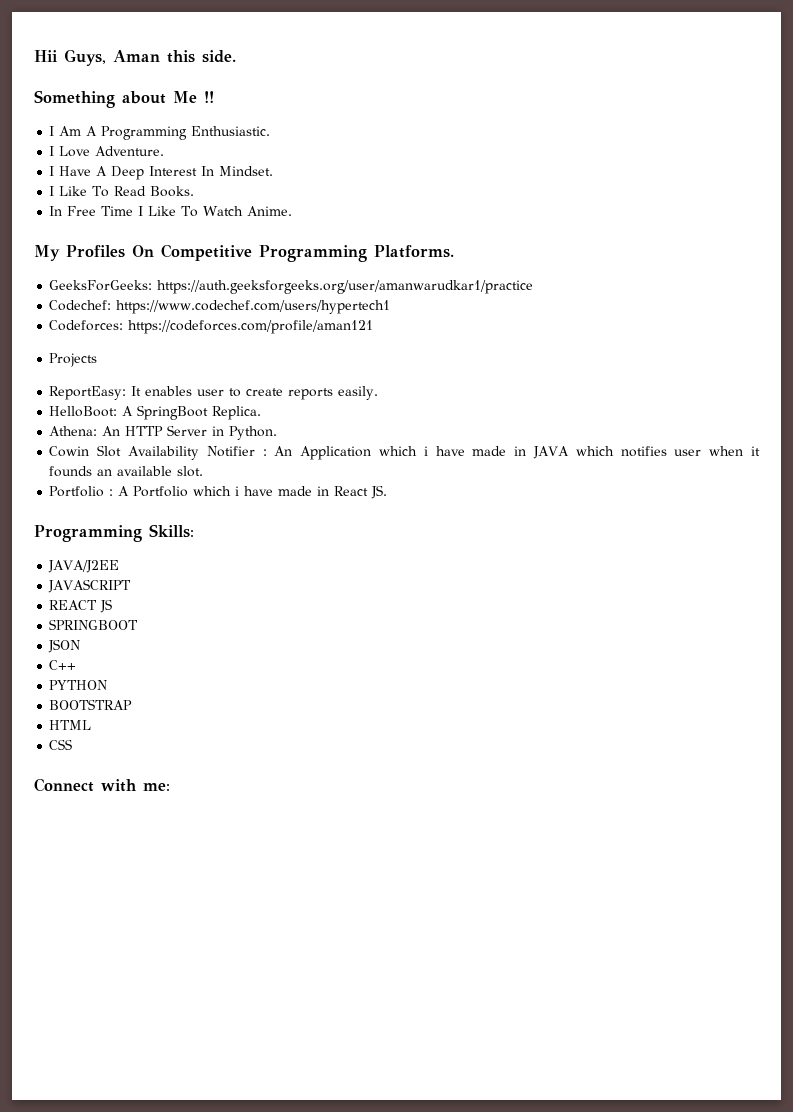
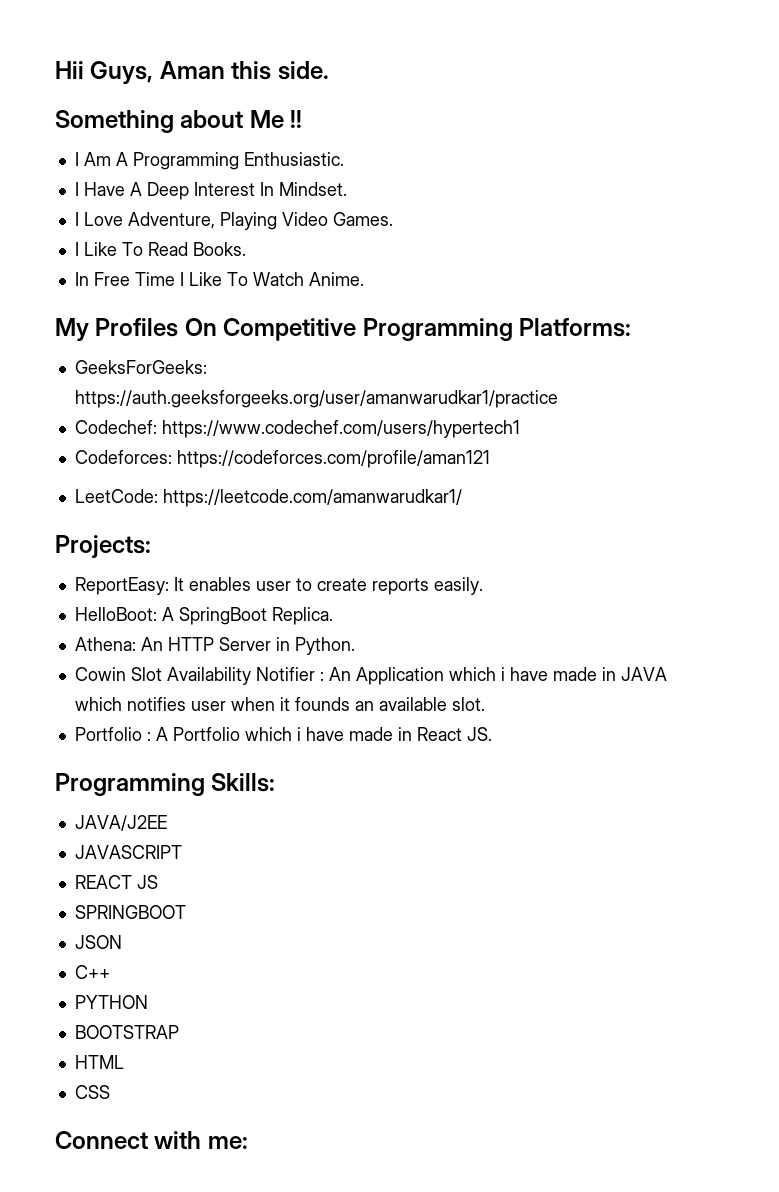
[49,146,165,157] // I Love Adventure. -> (344, 159) none
(274, 171) none -> [74,212,393,230] // I Love Adventure, Playing Video Games.
[374,245,454,258] Platforms. -> [519,318,632,337] Platforms:
[49,353,98,367] Projects -> [74,489,462,507] [55,535,151,558] LeetCode: https://leetcode.com/amanwarudkar1/ // Projects:

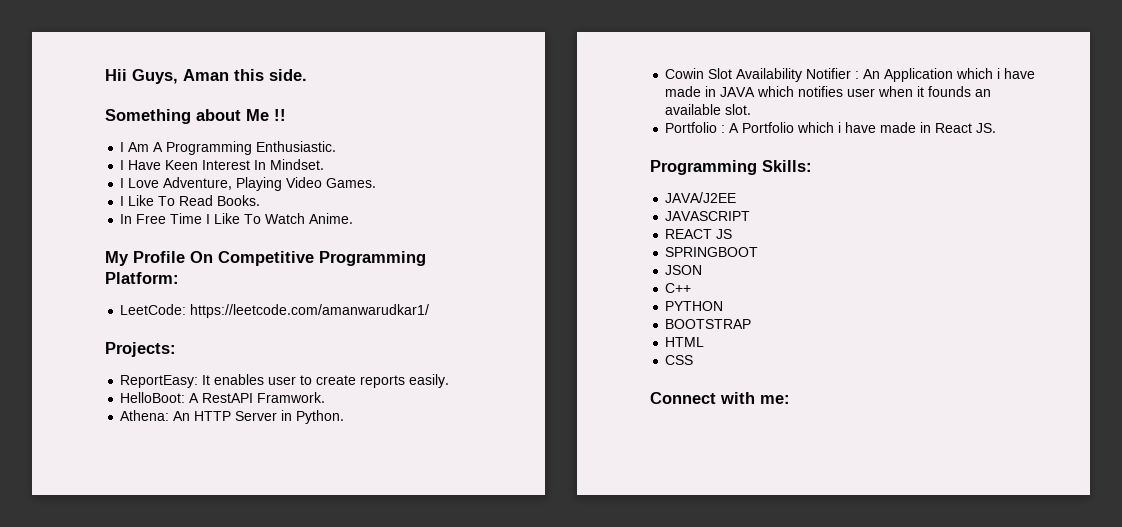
[129,182,189,200] A Deep -> [165,160,199,170] Keen
[95,318,179,337] Profiles -> [133,251,185,263] Profile
[519,318,632,337] [74,360,207,374] [74,390,558,408] [74,420,520,438] [74,450,490,468] Platforms: // GeeksForGeeks: https://auth.geeksforgeeks.org/user/amanwarudkar1/practice // Codechef: https://www.codechef.com/users/hypertech1 // Codeforces: https://codeforces.com/profile/aman121 -> [105,272,179,284] Platform:
[178,607,333,625] SpringBoot Replica. -> [202,392,326,403] RestAPI Framwork.

